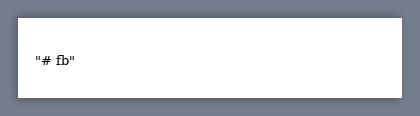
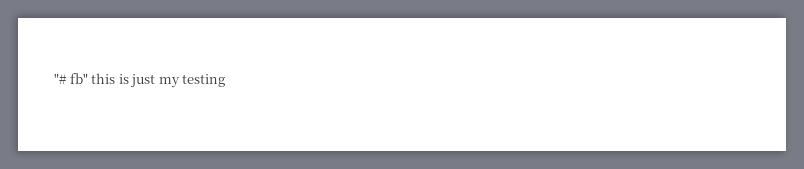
(75, 60) none -> [91,73,226,88] this is just my testing

